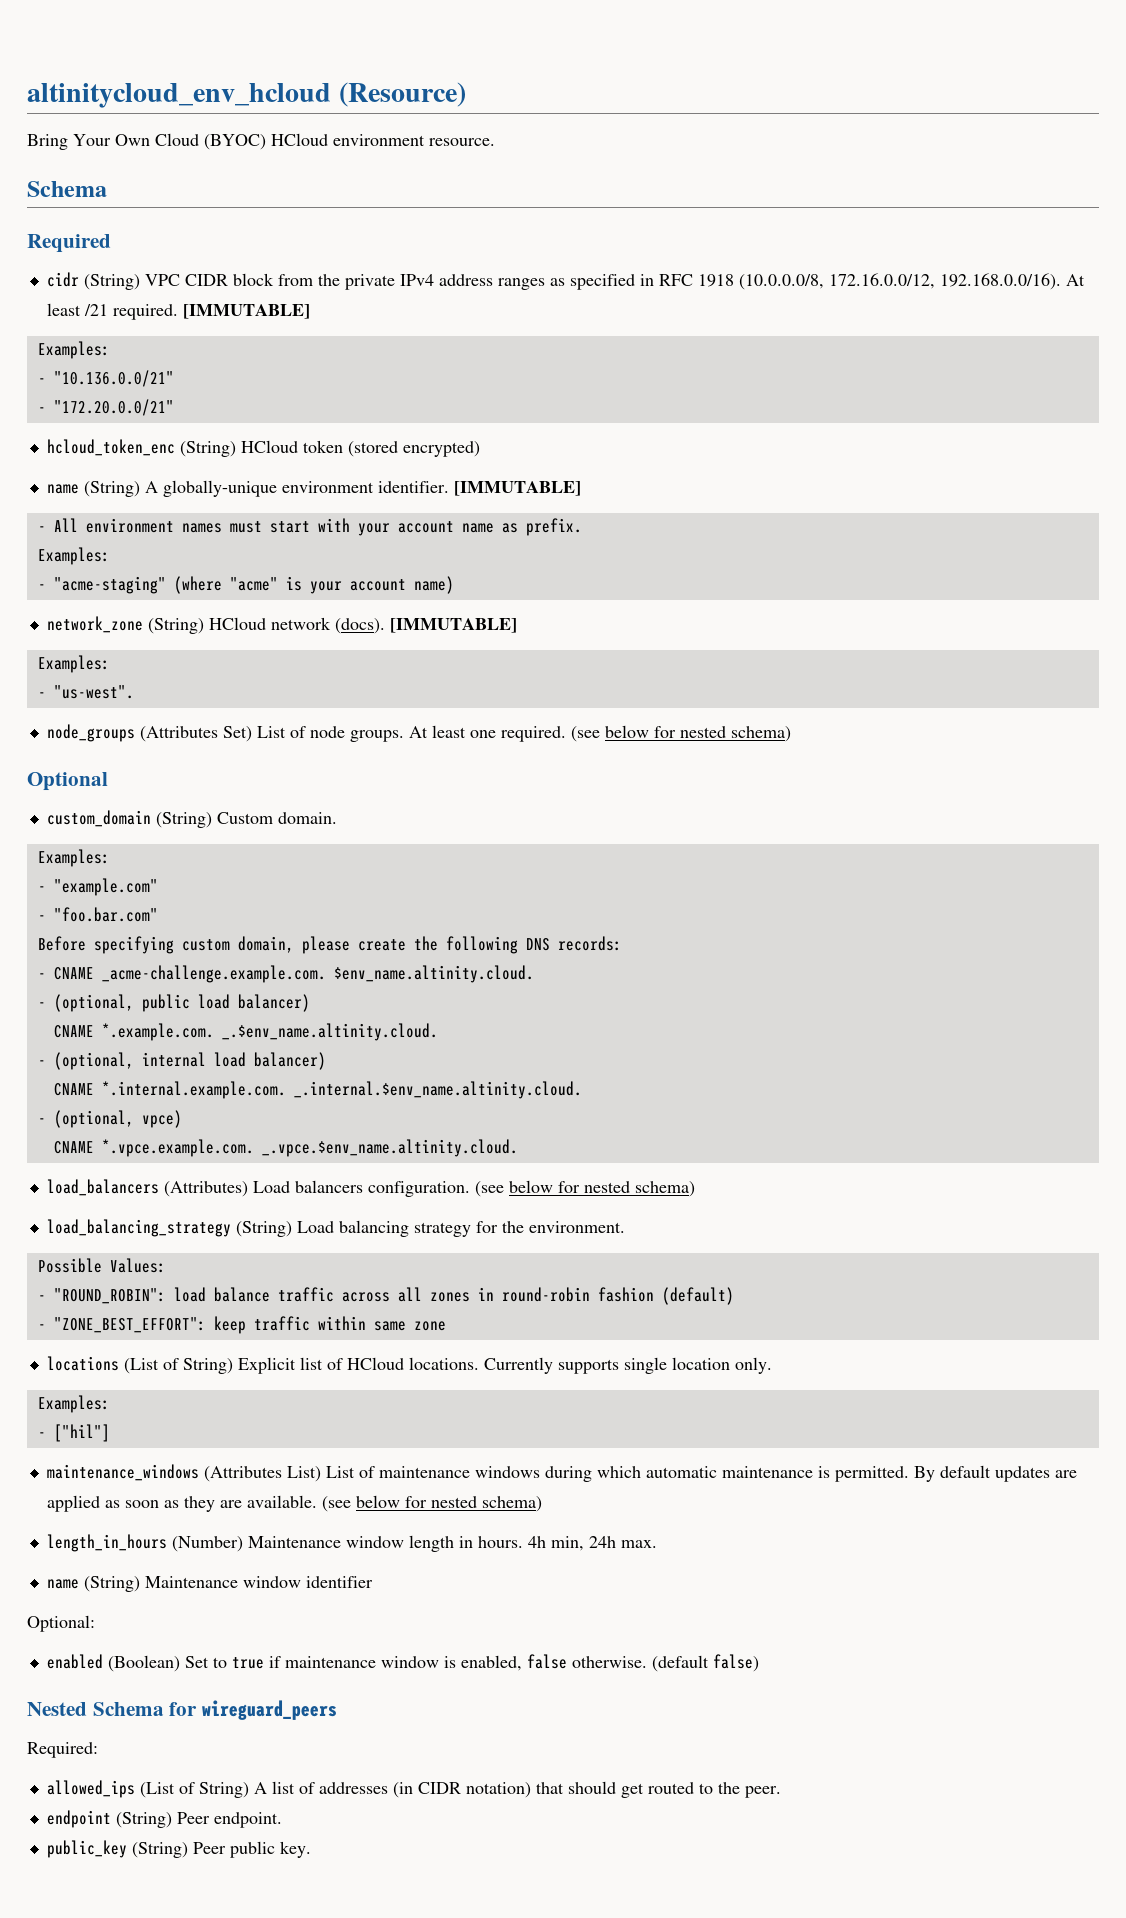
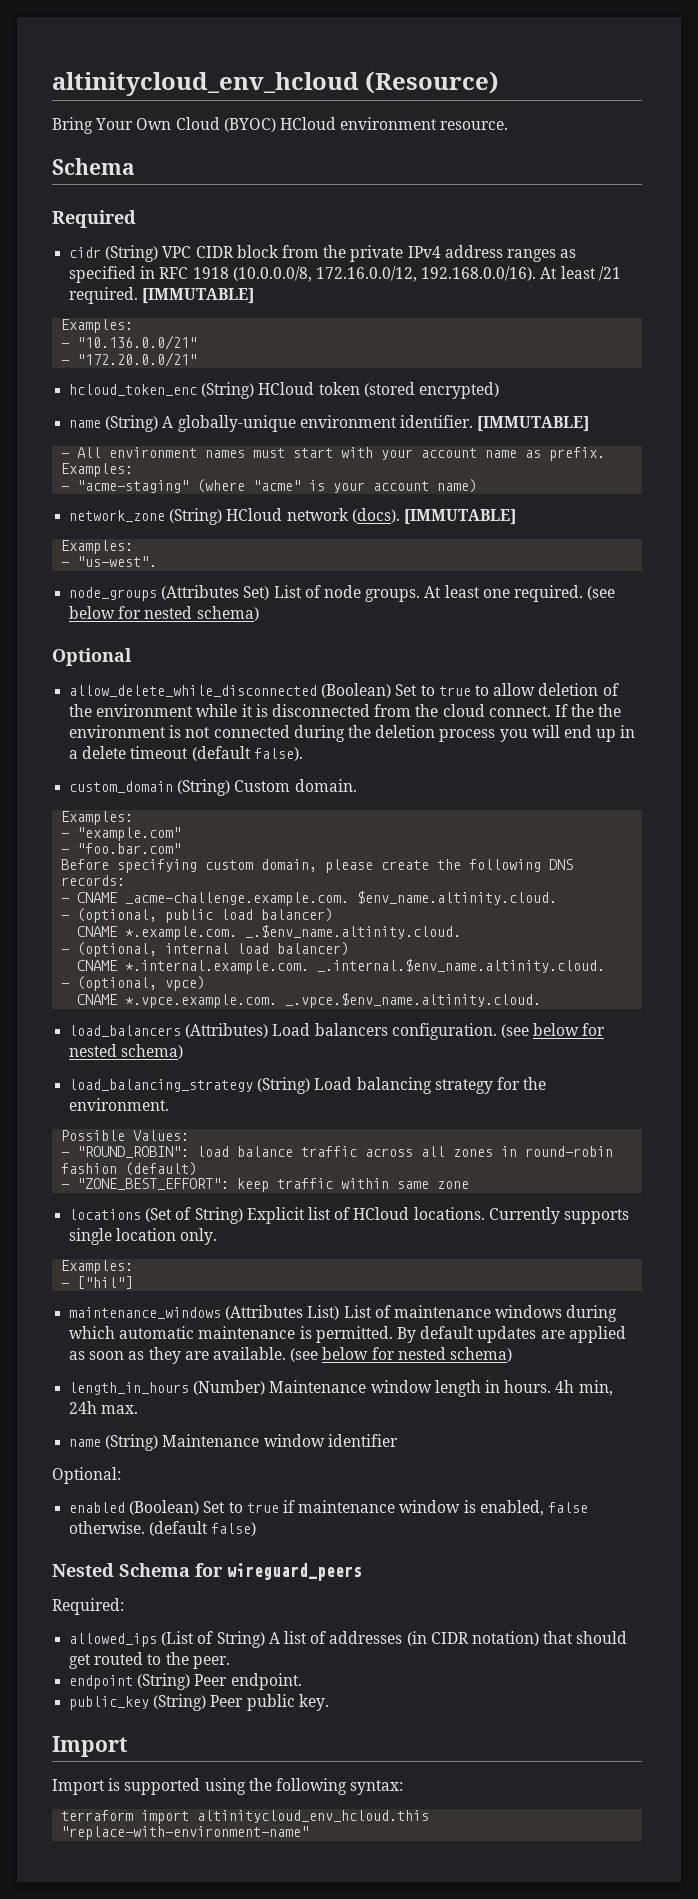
(108, 781) none -> [69,683,619,698] [69,704,622,717] [69,725,636,742] [69,746,303,761] // allow_delete_while_disconnected (Boolean) Set to true to allow deletion of the environment while it is disconnected from the cloud connect. If the the environment is not connected during the deletion process you will end up in a delete timeout (default false).
[123,1358,159,1374] (List -> [145,1208,173,1222] (Set
(311, 1849) none -> [52,1736,128,1757] [52,1778,404,1795] [61,1810,430,1824] [61,1826,310,1840] // Import // Import is supported using the following syntax: // terraform import altinitycloud_env_hcloud.this "replace-with-environment-name"

